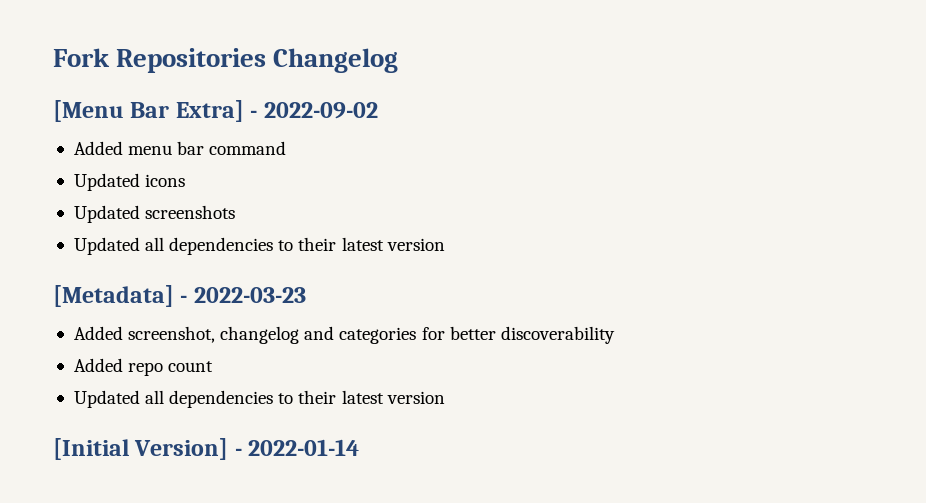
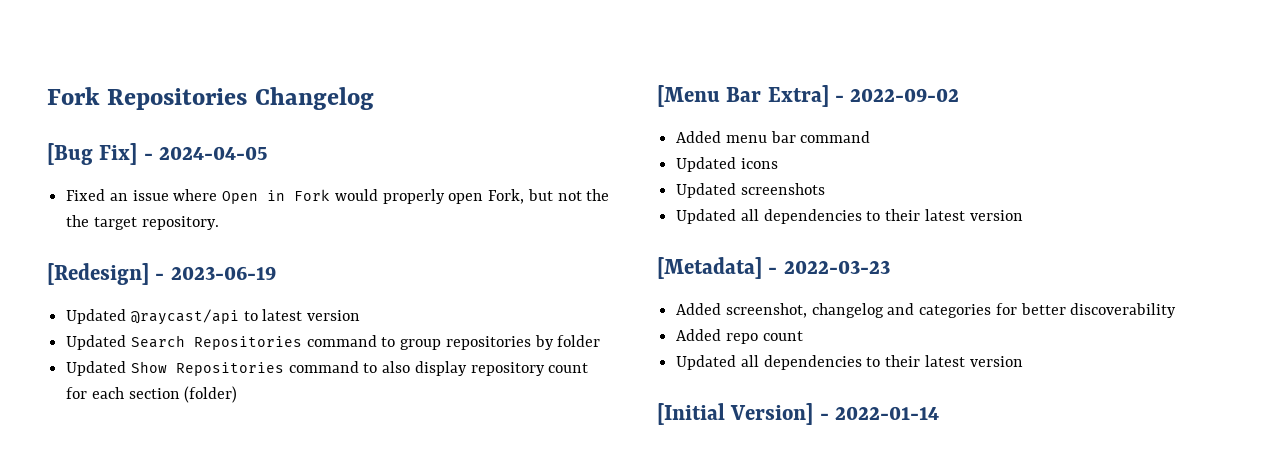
(399, 60) none -> [47,143,268,165] [66,189,610,204] [66,215,219,230] [47,263,276,285] [66,309,361,325] [66,335,601,350] [66,361,589,376] [66,386,238,403] // [Bug Fix] - 2024-04-05 // Fixed an issue where Open in Fork would properly open Fork, but not the the target repository. // [Redesign] - 2023-06-19 // Updated @raycast/api to latest version // Updated Search Repositories command to group repositories by folder // Updated Show Repositories command to also display repository count for each section (folder)

